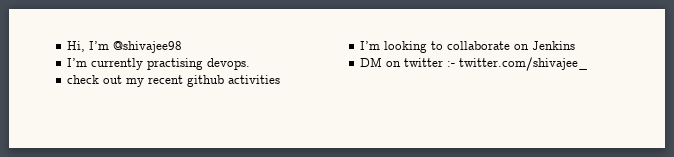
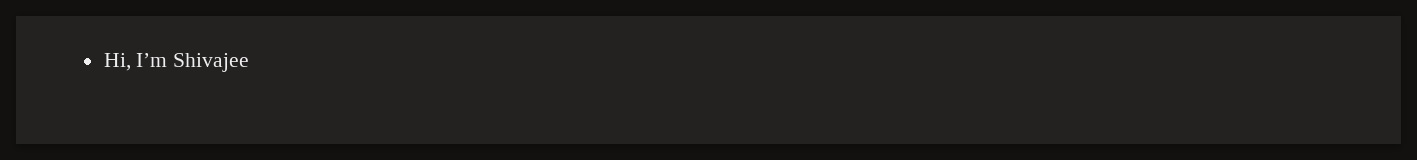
[113,41,183,53] [67,58,251,70] [67,75,281,87] [360,41,576,53] [360,57,589,71] @shivajee98 // I’m currently practising devops. // check out my recent github activities // I’m looking to collaborate on Jenkins // DM on twitter :- twitter.com/shivajee_ -> [173,53,250,72] Shivajee

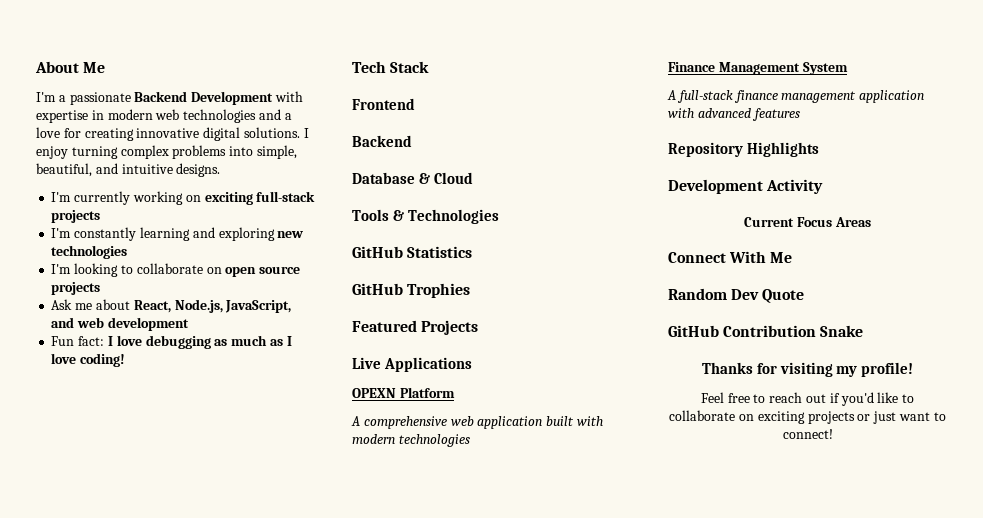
[103,53,250,72] Hi, I’m Shivajee -> [35,61,106,73] [36,91,303,105] [36,109,292,123] [36,127,309,141] [36,145,297,159] [36,163,221,177] [51,191,316,205] [51,210,101,223] [51,227,304,241] [51,245,128,259] [51,263,301,277] [51,282,101,295] [51,299,292,313] [51,317,189,331] [51,335,292,349] [51,353,126,367] [352,61,430,73] [352,98,415,110] [352,135,412,147] [352,172,473,184] [352,209,499,224] [352,246,473,258] [352,283,471,298] [352,320,479,335] [352,357,472,372] [352,387,455,398] [351,416,603,429] [352,434,470,447] [668,62,848,75] [667,90,925,103] [668,108,800,121] [668,142,819,157] [668,179,824,194] [744,217,871,227] [668,251,793,263] [668,288,805,303] [668,325,864,337] [701,362,914,377] [700,392,915,406] [669,410,946,424] [782,429,833,439] About Me // I'm a passionate Backend Development with expertise in modern web technologies and a love for creating innovative digital solutions. I enjoy turning complex problems into simple, beautiful, and intuitive designs. // I'm currently working on exciting full-stack projects // I'm constantly learning and exploring new technologies // I'm looking to collaborate on open source projects // Ask me about React, Node.js, JavaScript, and web development // Fun fact: I love debugging as much as I love coding! // Tech Stack // Frontend // Backend // Database & Cloud // Tools & Technologies // GitHub Statistics // GitHub Trophies // Featured Projects // Live Applications // OPEXN Platform // A comprehensive web application built with modern technologies // Finance Management System // A full-stack finance management application with advanced features // Repository Highlights // Development Activity // Current Focus Areas // Connect With Me // Random Dev Quote // GitHub Contribution Snake // Thanks for visiting my profile! // Feel free to reach out if you'd like to collaborate on exciting projects or just want to connect!

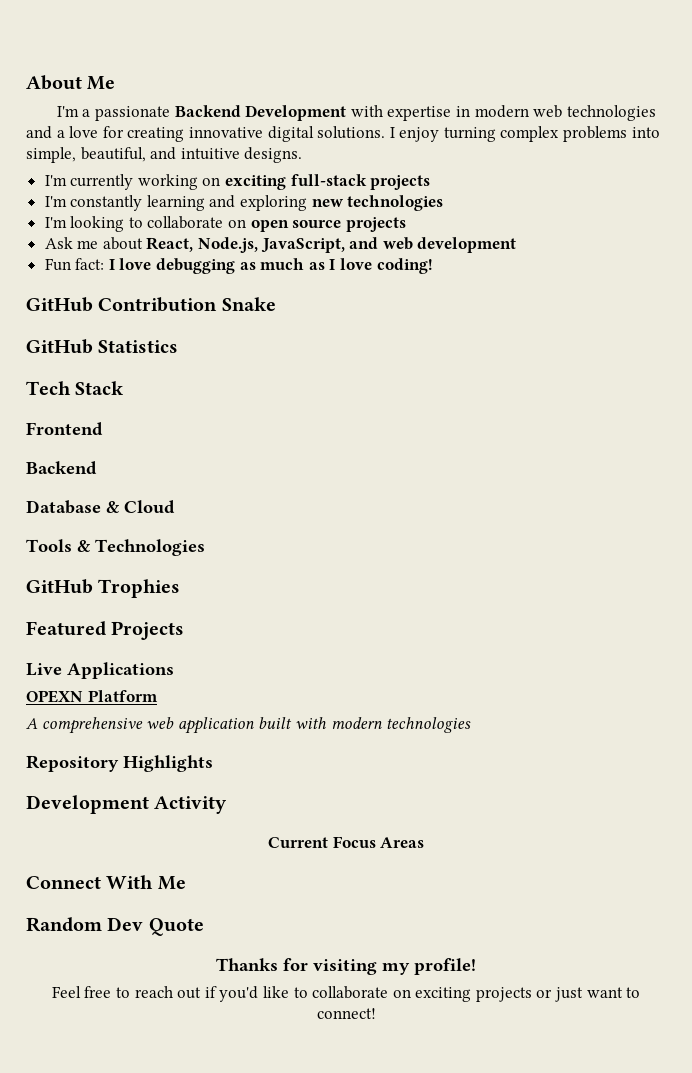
(126, 360) none -> [26,297,276,312] [26,339,179,354] // GitHub Contribution Snake // GitHub Statistics
[352,246,473,258] // GitHub Statistics -> (205, 547) none
[668,62,848,75] [667,90,925,103] [668,108,800,121] // Finance Management System // A full-stack finance management application with advanced features -> (472, 725) none
[668,325,864,337] // GitHub Contribution Snake -> (204, 927) none

